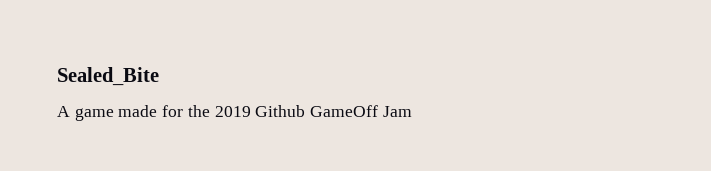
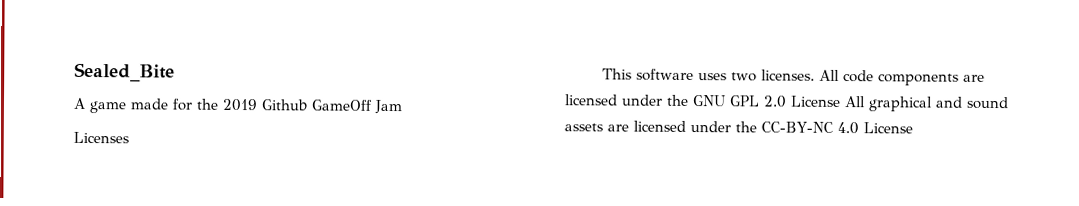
(412, 111) none -> [73,131,129,144] [601,68,985,86] [564,94,1009,112] [564,120,913,135] // Licenses // This software uses two licenses. All code components are licensed under the GNU GPL 2.0 License All graphical and sound assets are licensed under the CC-BY-NC 4.0 License

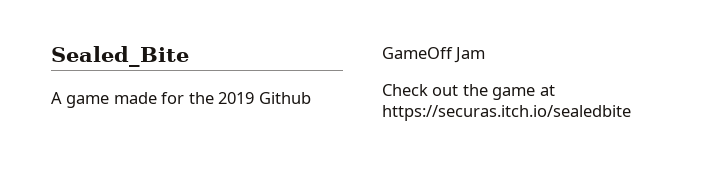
[73,131,129,144] [601,68,985,86] [564,94,1009,112] [564,120,913,135] Licenses // This software uses two licenses. All code components are licensed under the GNU GPL 2.0 License All graphical and sound assets are licensed under the CC-BY-NC 4.0 License -> [382,84,555,100] [382,105,631,121] Check out the game at https://securas.itch.io/sealedbite

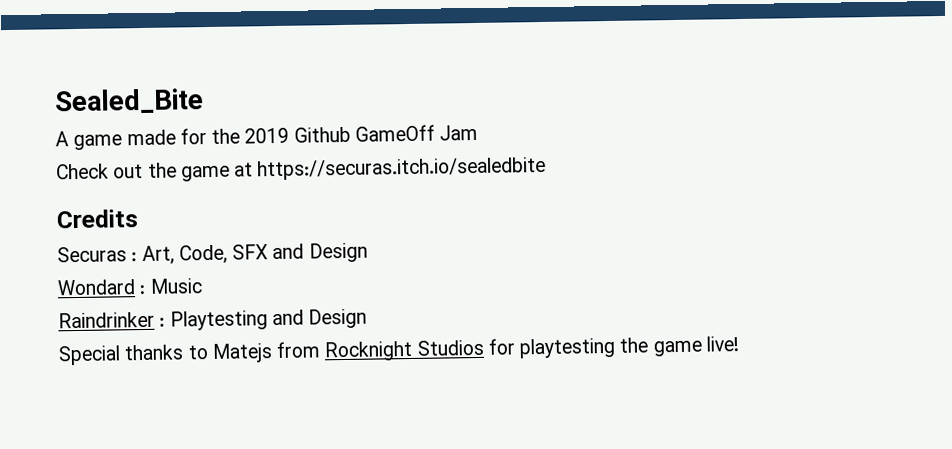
(631, 113) none -> [56,209,139,229] [57,242,368,266] [57,278,202,296] [58,308,368,331] [58,336,739,366] // Credits // Securas : Art, Code, SFX and Design // Wondard : Music // Raindrinker : Playtesting and Design // Special thanks to Matejs from Rocknight Studios for playtesting the game live!

